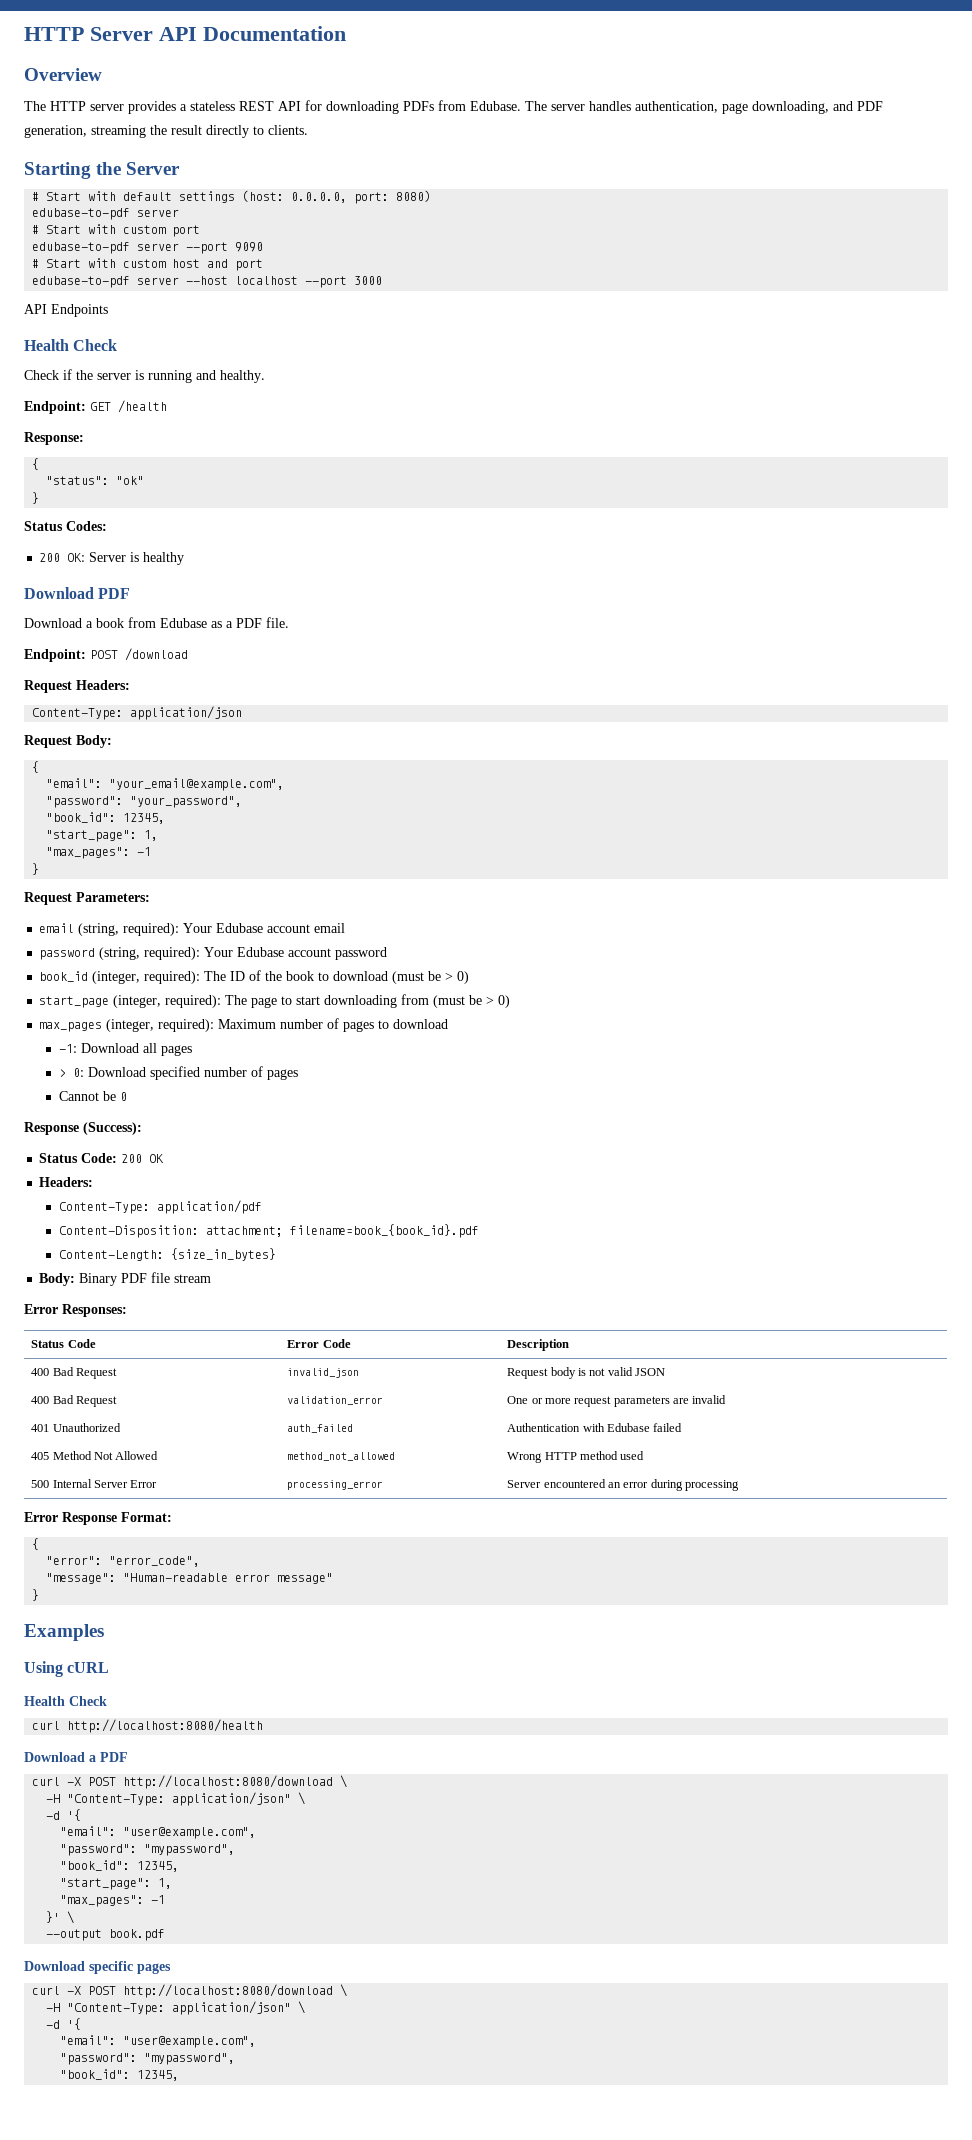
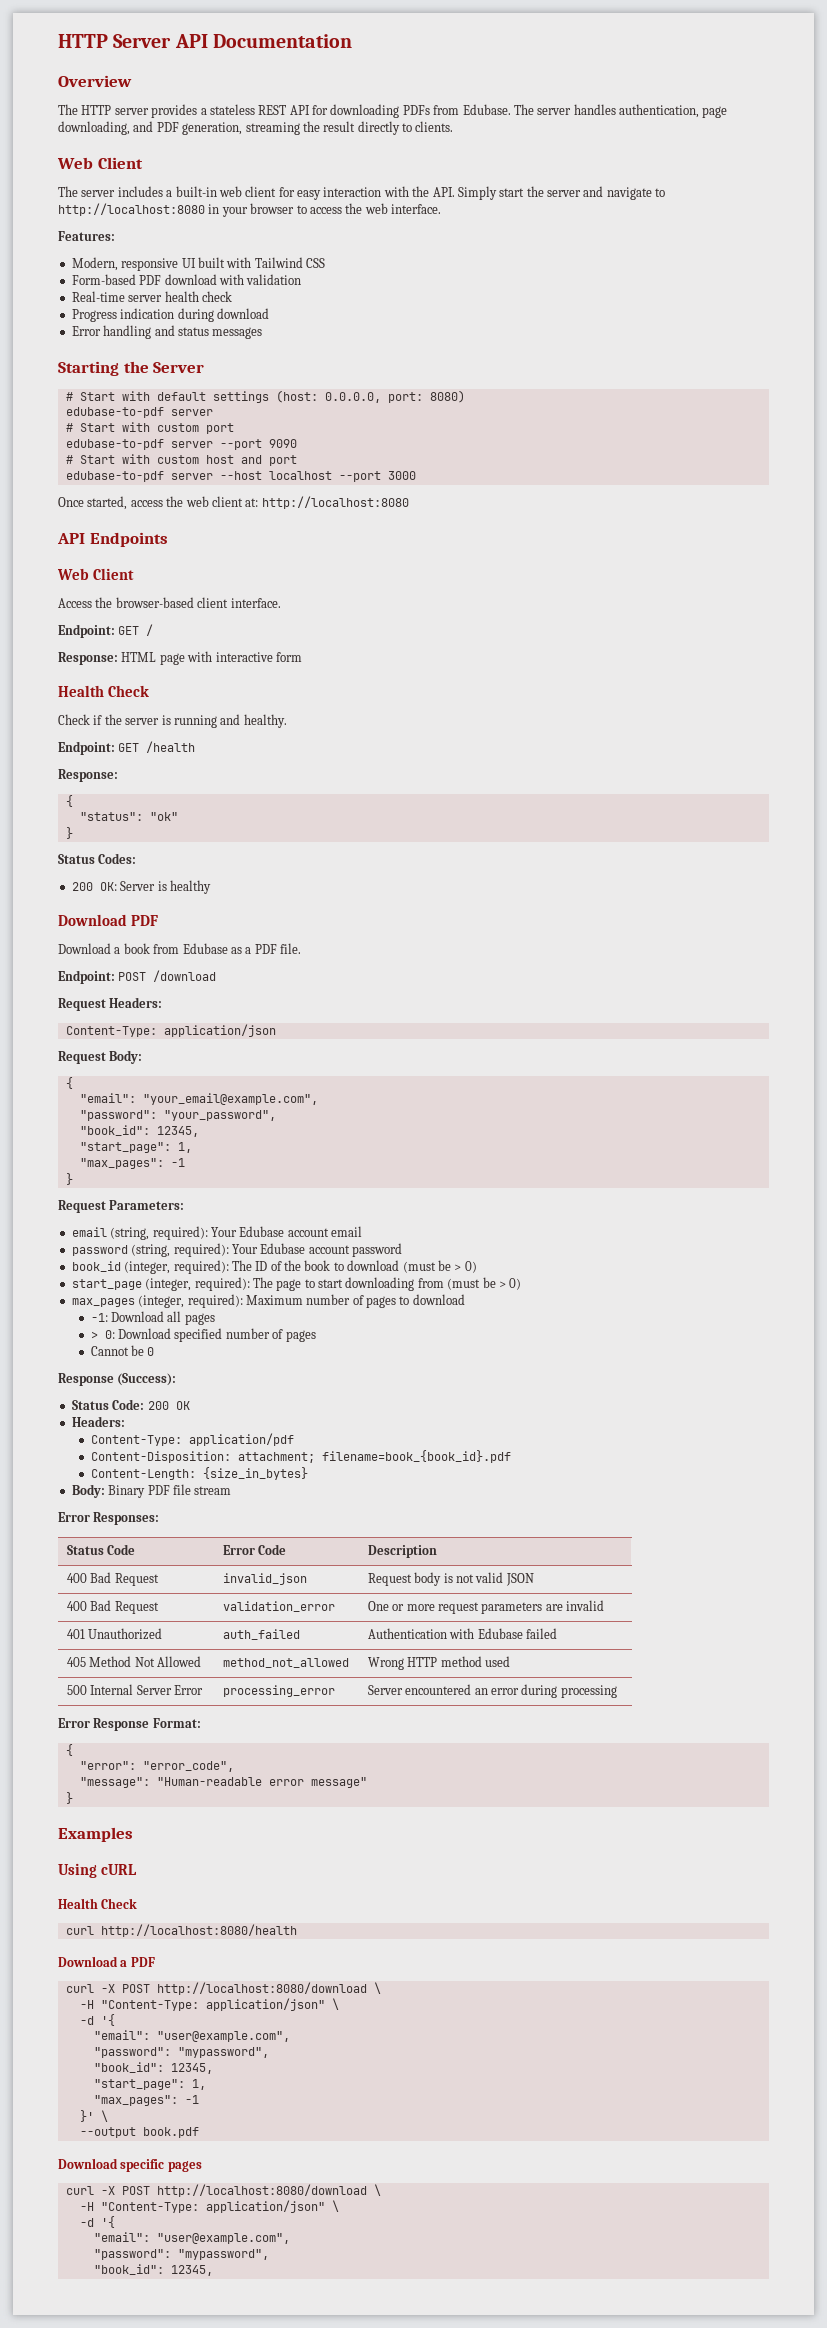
(308, 130) none -> [57,157,143,169] [58,186,666,200] [58,203,441,217] [58,231,115,241] [71,257,325,271] [71,274,302,285] [71,291,232,302] [71,308,269,322] [71,325,263,339] // Web Client // The server includes a built-in web client for easy interaction with the API. Simply start the server and navigate to http://localhost:8080 in your browser to access the web interface. // Features: // Modern, responsive UI built with Tailwind CSS // Form-based PDF download with validation // Real-time server health check // Progress indication during download // Error handling and status messages
[24,304,108,317] API Endpoints -> [58,496,409,510] [57,532,168,547] [57,568,134,580] [58,597,281,608] [58,624,154,638] [58,651,302,665] Once started, access the web client at: http://localhost:8080 // API Endpoints // Web Client // Access the browser-based client interface. // Endpoint: GET / // Response: HTML page with interactive form

